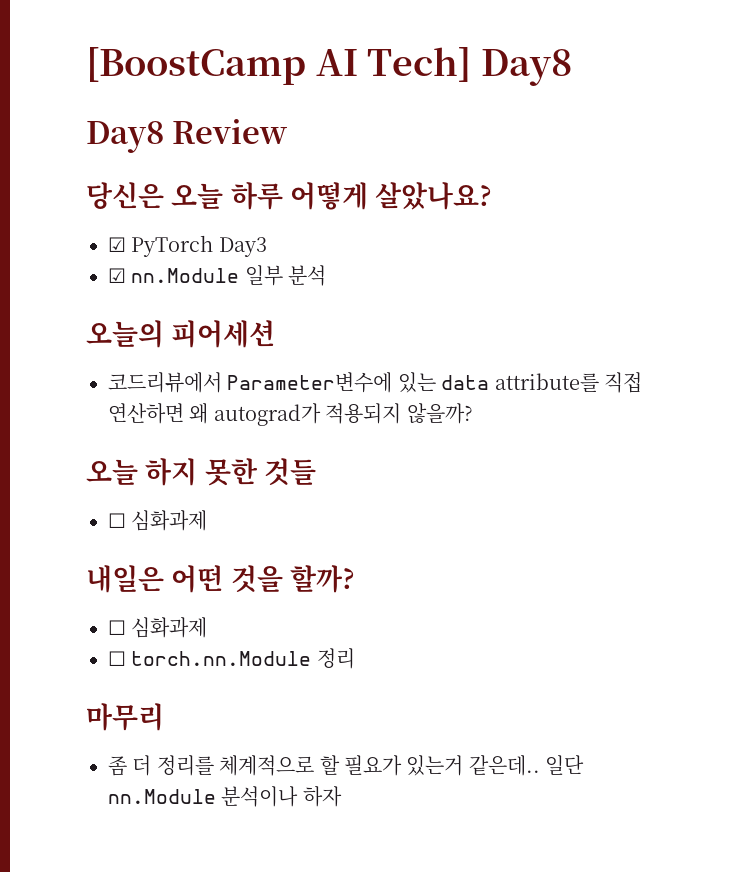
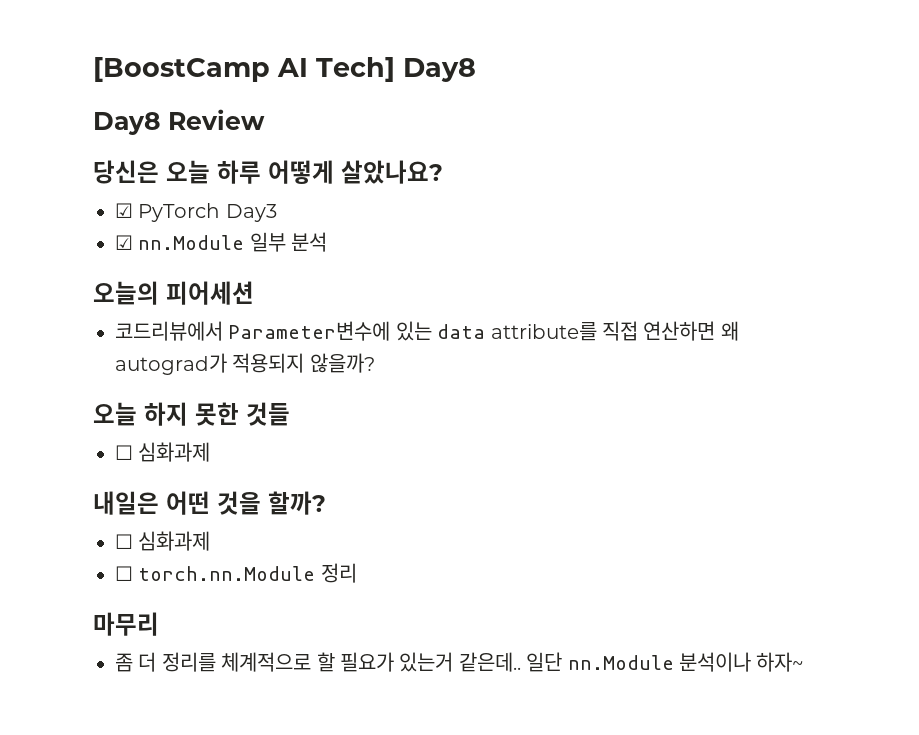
[302,786,342,807] 하자 -> [756,652,805,672] 하자~

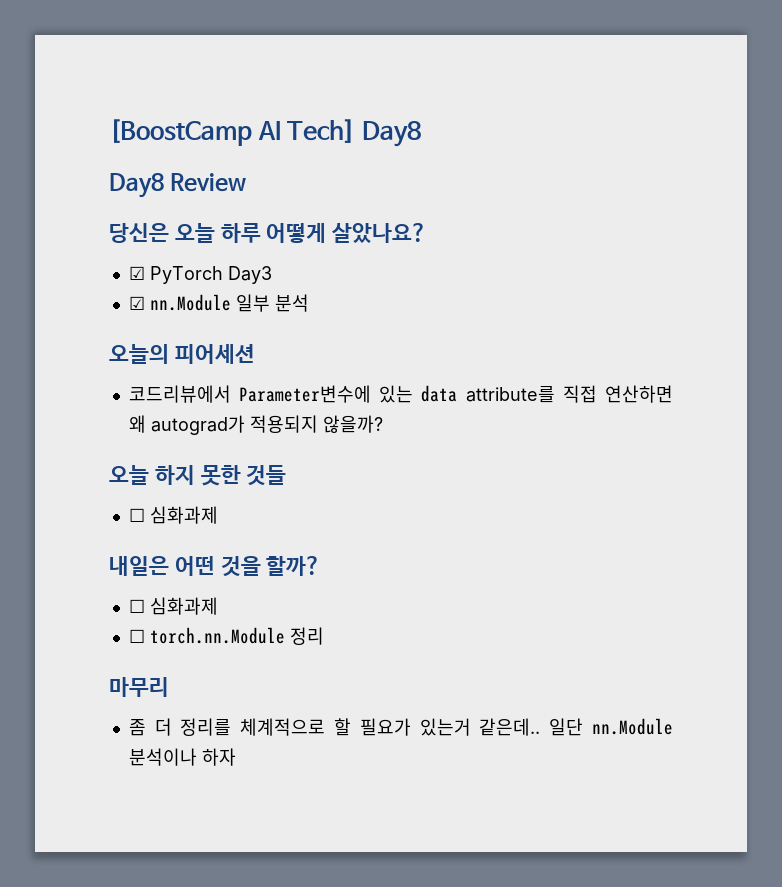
[756,652,805,672] 하자~ -> [201,748,236,766] 하자

